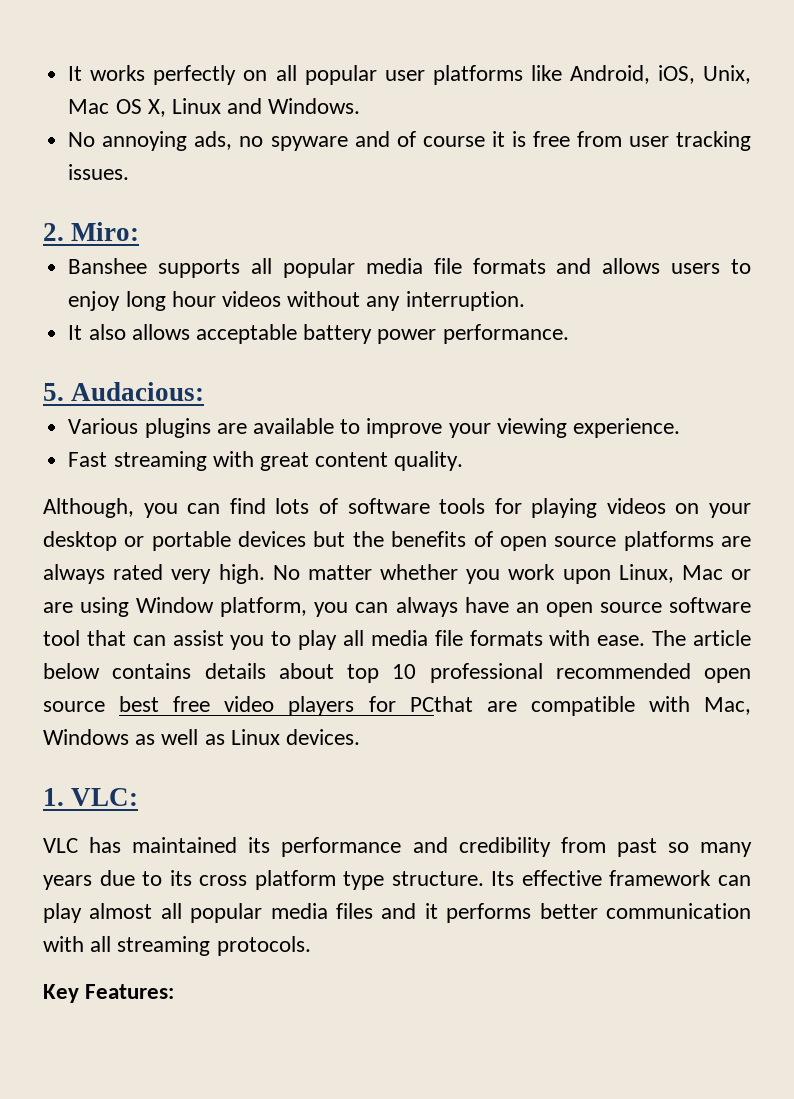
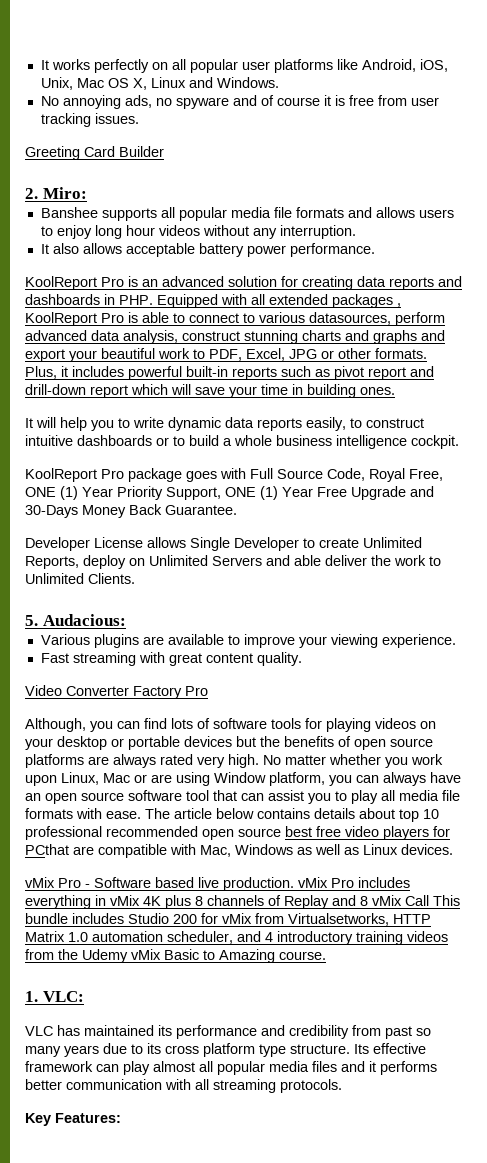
(130, 172) none -> [25,146,164,160] // Greeting Card Builder
(569, 334) none -> [25,276,462,290] [25,294,401,308] [25,312,445,326] [25,330,445,344] [25,348,427,362] [25,366,434,380] [25,384,395,398] [25,417,424,431] [25,435,459,449] [25,468,443,482] [25,486,434,500] [25,504,237,518] [25,537,422,551] [25,555,441,569] [25,573,135,584] // KoolReport Pro is an advanced solution for creating data reports and dashboards in PHP. Equipped with all extended packages , KoolReport Pro is able to connect to various datasources, perform advanced data analysis, construct stunning charts and graphs and export your beautiful work to PDF, Excel, JPG or other formats. Plus, it includes powerful built-in reports such as pivot report and drill-down report which will save your time in building ones. // It will help you to write dynamic data reports easily, to construct intuitive dashboards or to build a whole business intelligence cockpit. // KoolReport Pro package goes with Full Source Code, Royal Free, ONE (1) Year Priority Support, ONE (1) Year Free Upgrade and 30-Days Money Back Guarantee. // Developer License allows Single Developer to create Unlimited Reports, deploy on Unlimited Servers and able deliver the work to Unlimited Clients.
(464, 461) none -> [25,685,208,699] // Video Converter Factory Pro
(361, 737) none -> [25,877,410,891] [25,895,460,909] [25,913,431,926] [25,931,448,945] [25,949,326,963] // vMix Pro - Software based live production. vMix Pro includes everything in vMix 4K plus 8 channels of Replay and 8 vMix Call This bundle includes Studio 200 for vMix from Virtualsetworks, HTTP Matrix 1.0 automation scheduler, and 4 introductory training videos from the Udemy vMix Basic to Amazing course.

